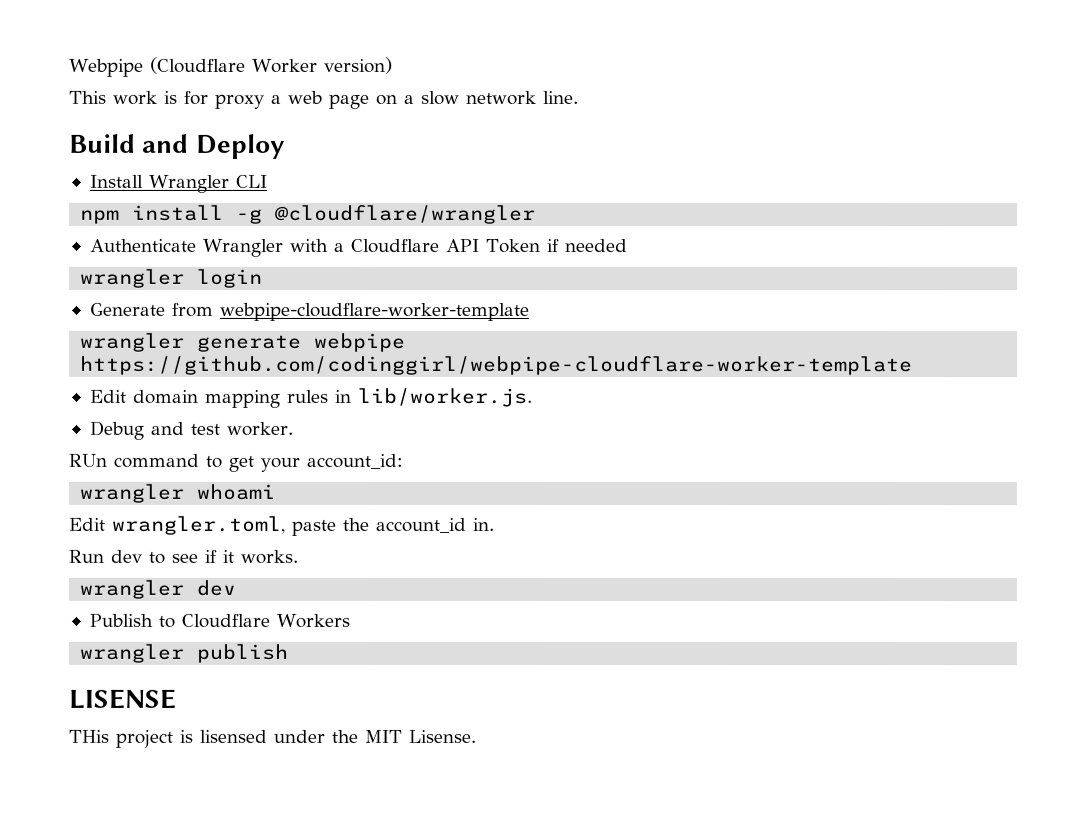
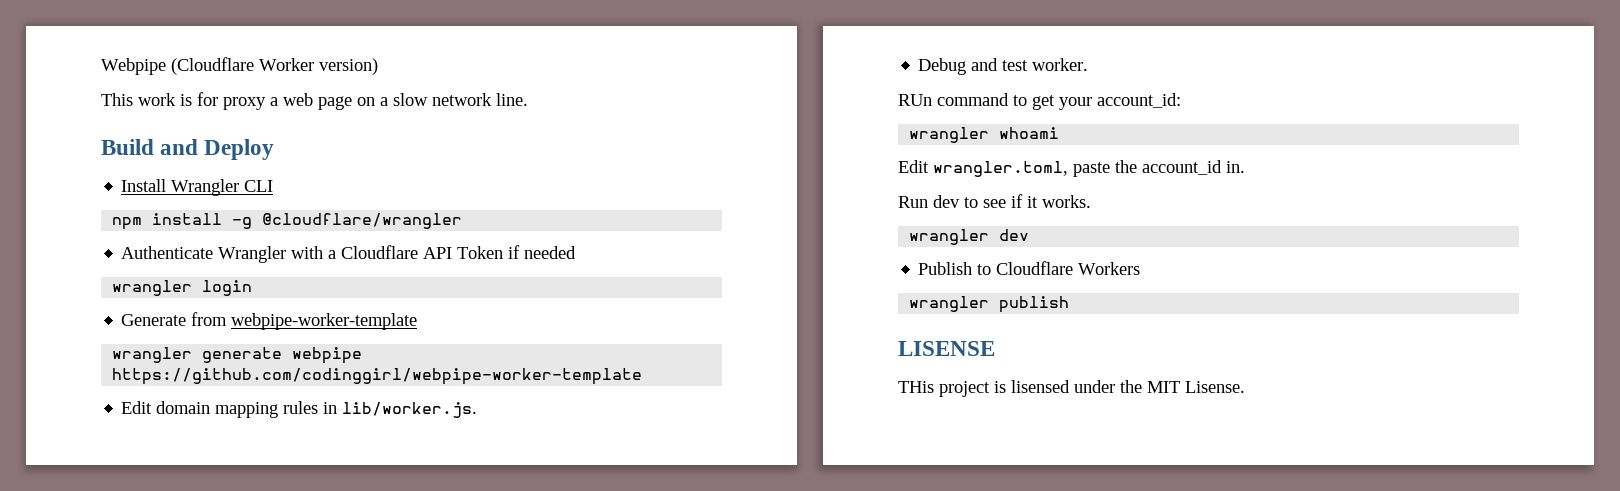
[219,302,530,321] webpipe-cloudflare-worker-template -> [231,313,418,330] webpipe-worker-template
[80,355,914,376] https://github.com/codinggirl/webpipe-cloudflare-worker-template -> [112,368,643,385] https://github.com/codinggirl/webpipe-worker-template

